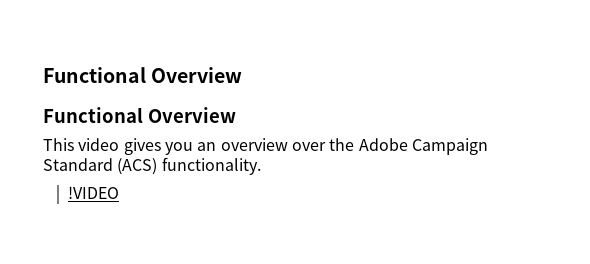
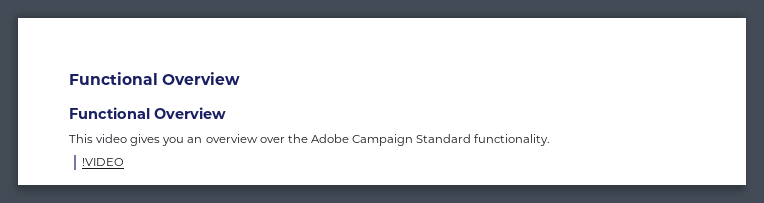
[117,158,158,175] (ACS) -> (472, 138) none

